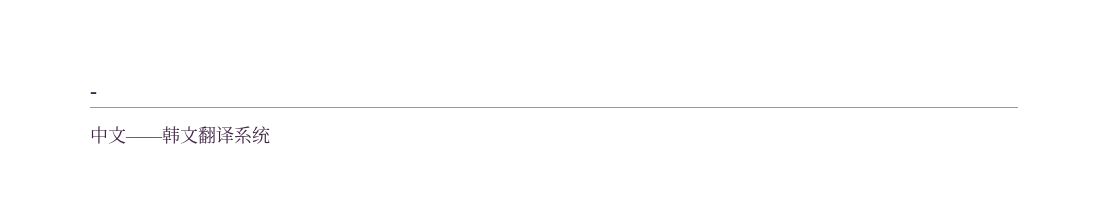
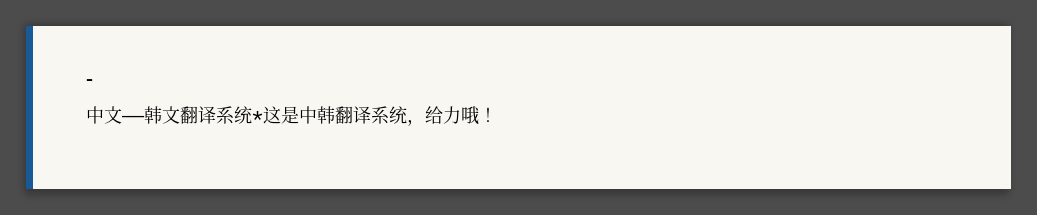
(270, 135) none -> [252,106,497,126] *这是中韩翻译系统，给力哦！

